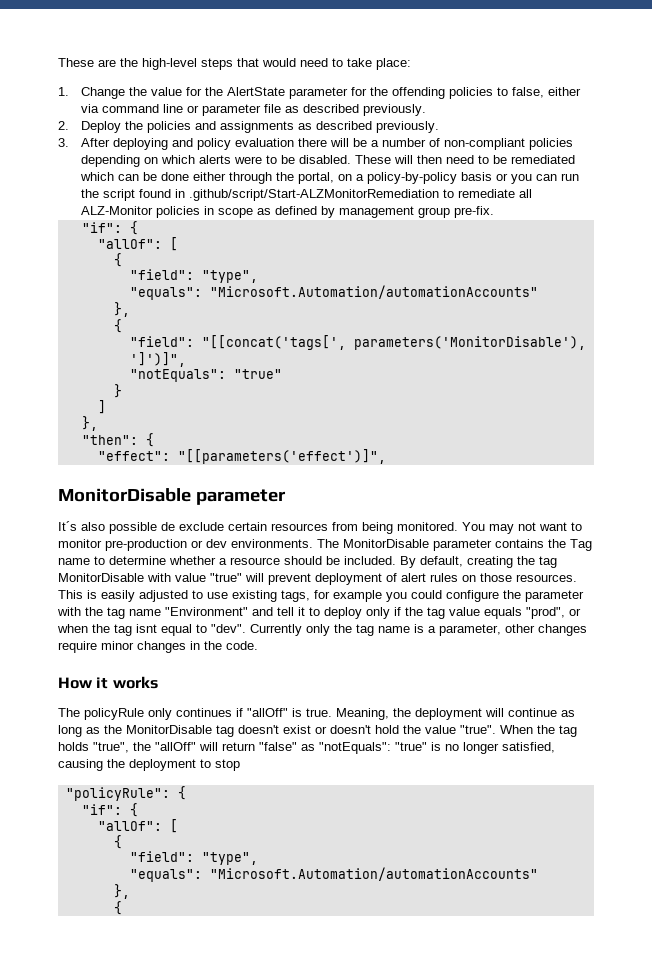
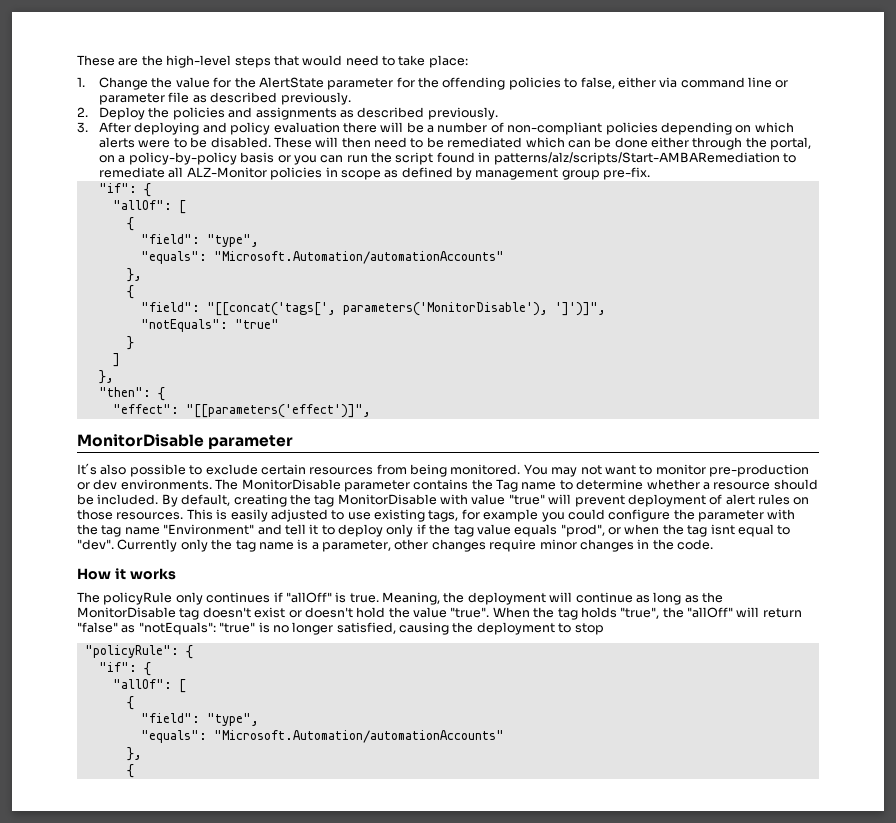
[189,189,440,201] .github/script/Start-ALZMonitorRemediation -> [493,152,780,165] patterns/alz/scripts/Start-AMBARemediation
[161,522,175,531] de -> [189,465,203,475] to

